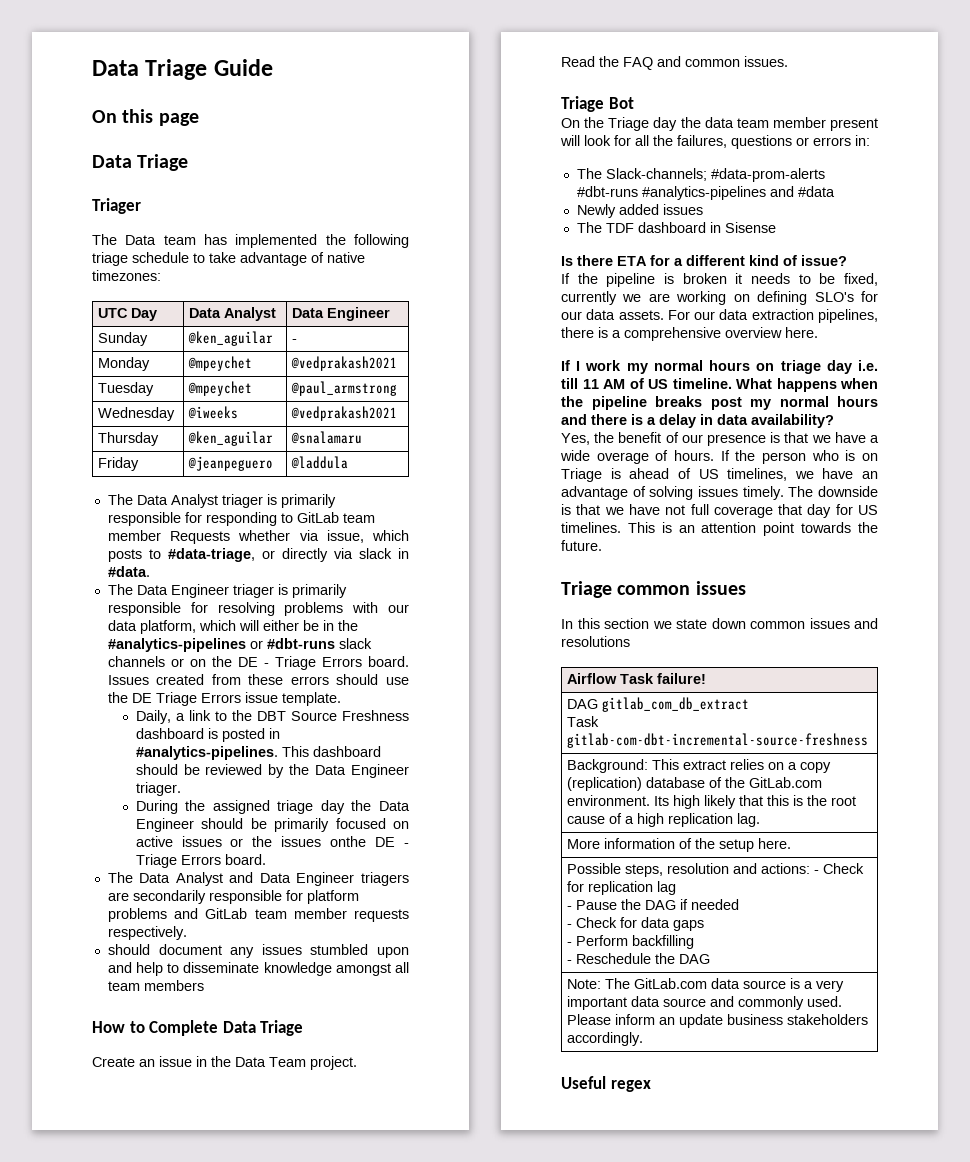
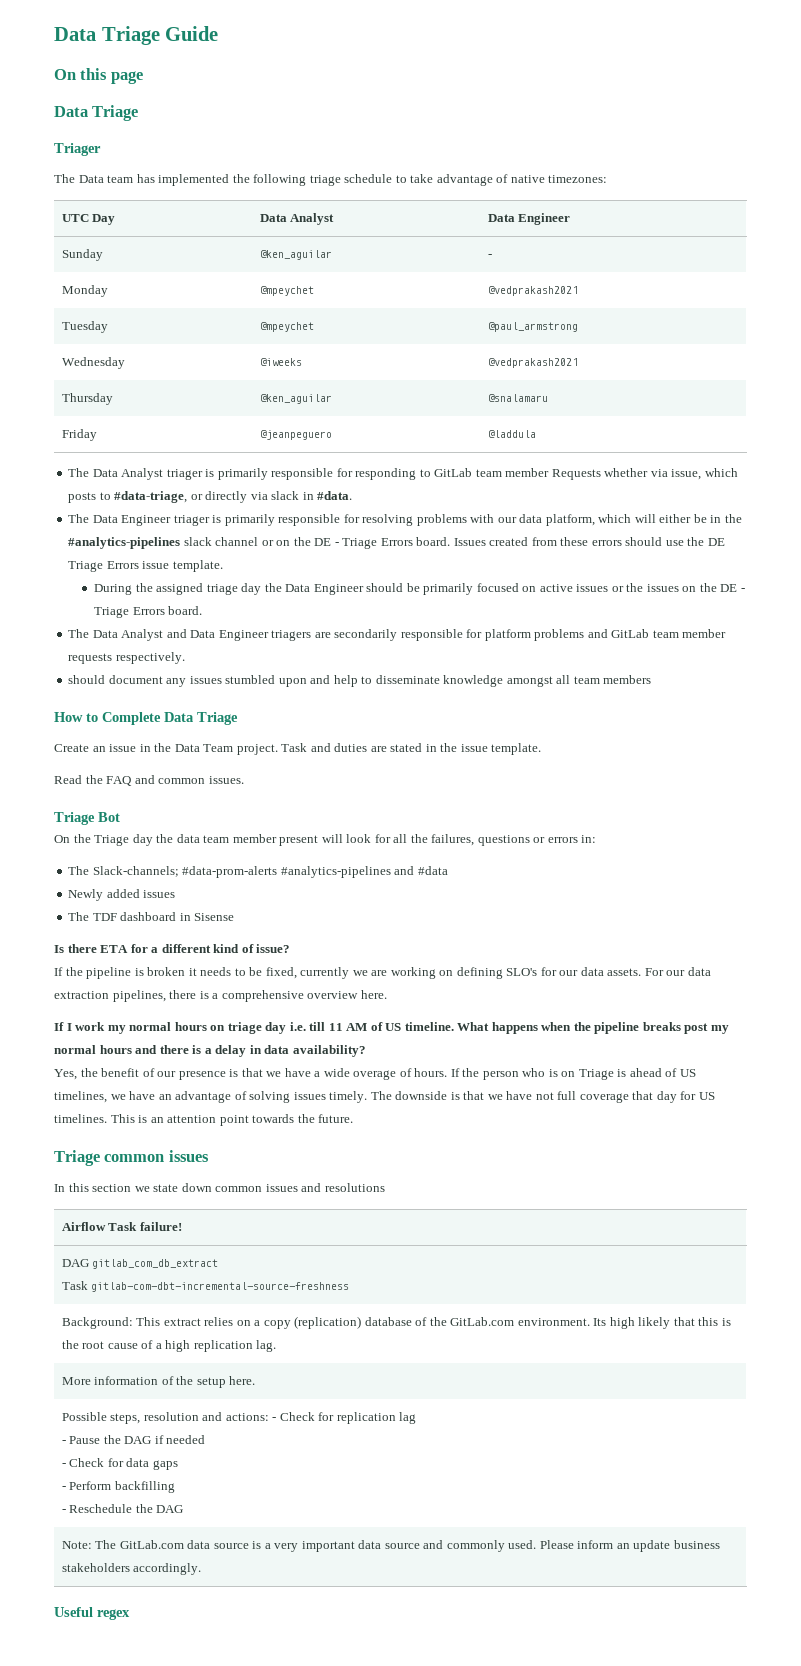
[249,638,372,649] [107,656,165,667] or #dbt-runs slack channels -> [183,537,259,546] slack channel
[135,710,409,724] [135,728,280,742] [135,746,381,760] [135,764,409,778] [135,782,181,796] // Daily, a link to the DBT Source Freshness dashboard is posted in #analytics-pipelines. This dashboard should be reviewed by the Data Engineer triager. -> (223, 566) none
[330,836,367,847] onthe -> [682,583,717,592] on the
(357, 1063) none -> [281,743,542,755] Task and duties are stated in the issue template.
[576,186,638,197] #dbt-runs -> (278, 872) none

